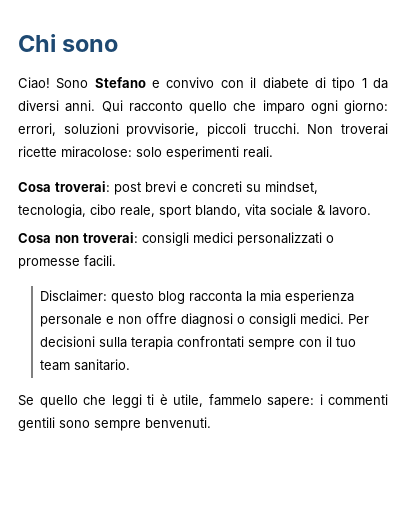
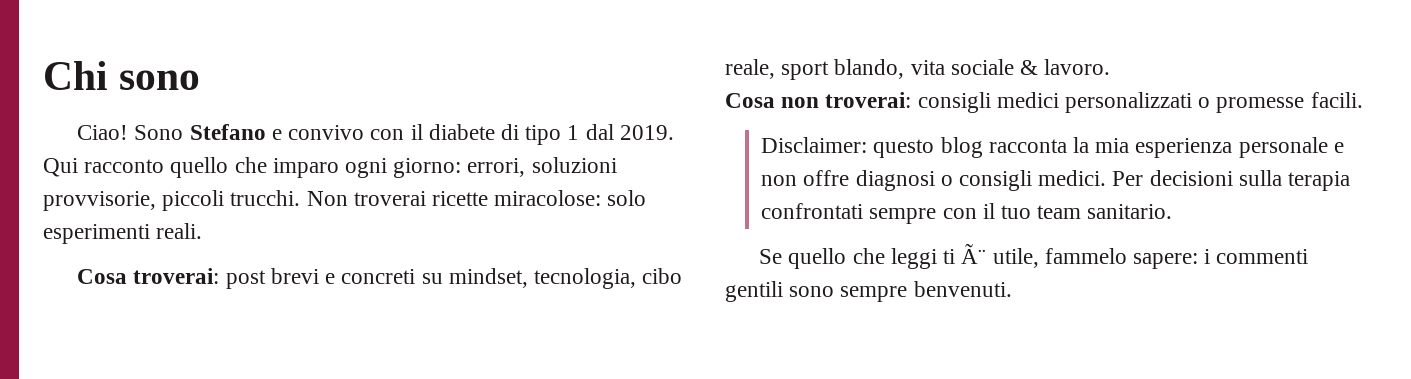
[373,78,389,89] [18,100,96,112] da diversi anni. -> [585,124,674,140] dal 2019.
[159,394,168,405] è -> [961,243,987,264] Ã¨

